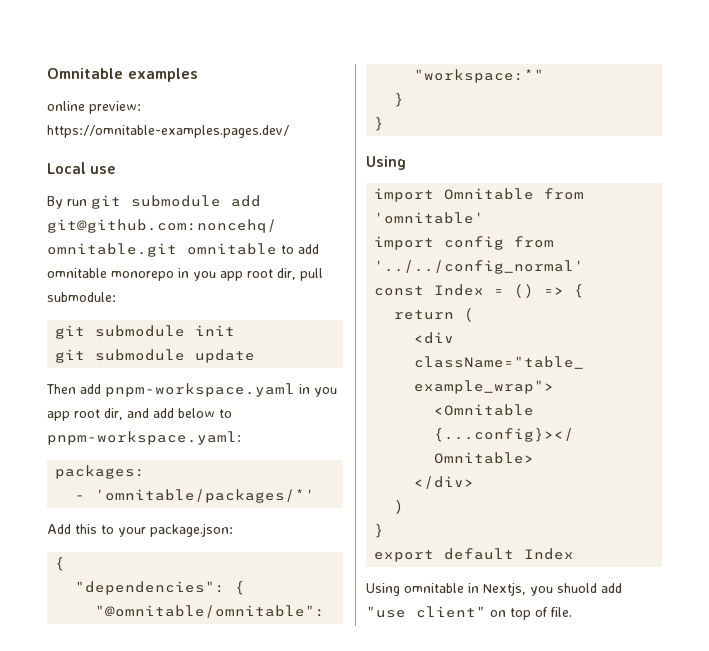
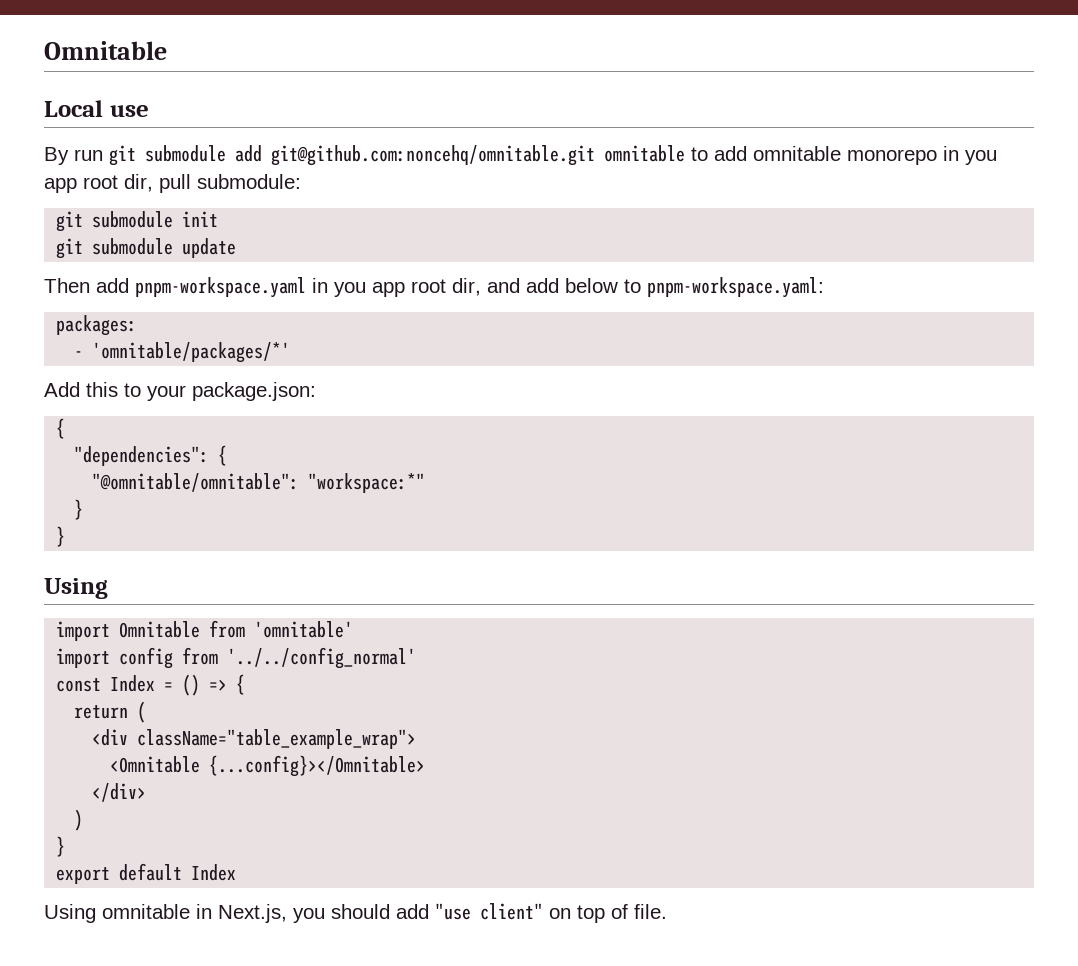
[47,68,198,82] [47,101,141,114] [47,125,289,138] Omnitable examples // online preview: https://omnitable-examples.pages.dev/ -> [44,41,167,60] Omnitable
[483,582,597,596] Nextjs, you shuold -> [218,904,390,923] Next.js, you should

